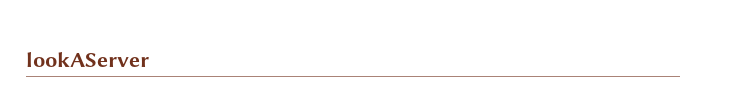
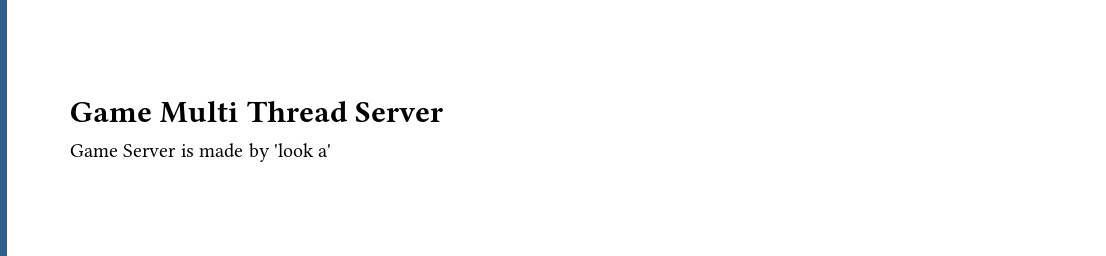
[26,52,149,67] lookAServer -> [70,101,444,123] [70,143,332,162] Game Multi Thread Server // Game Server is made by 'look a'

